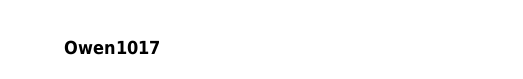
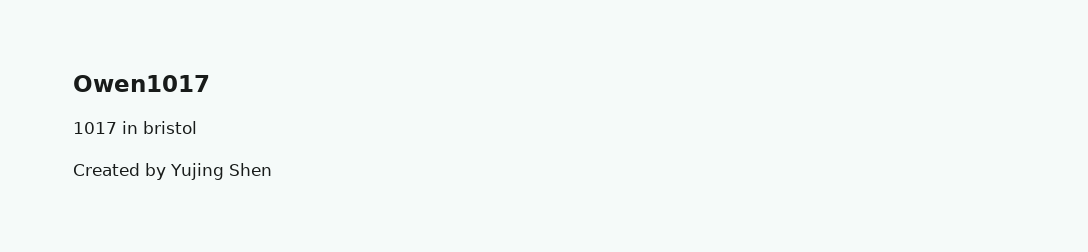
(160, 47) none -> [73,121,197,134] [73,163,272,180] // 1017 in bristol // Created by Yujing Shen

